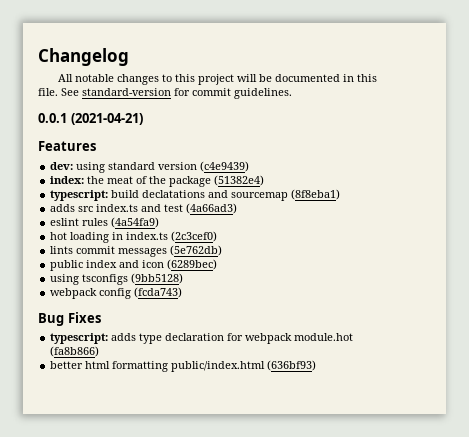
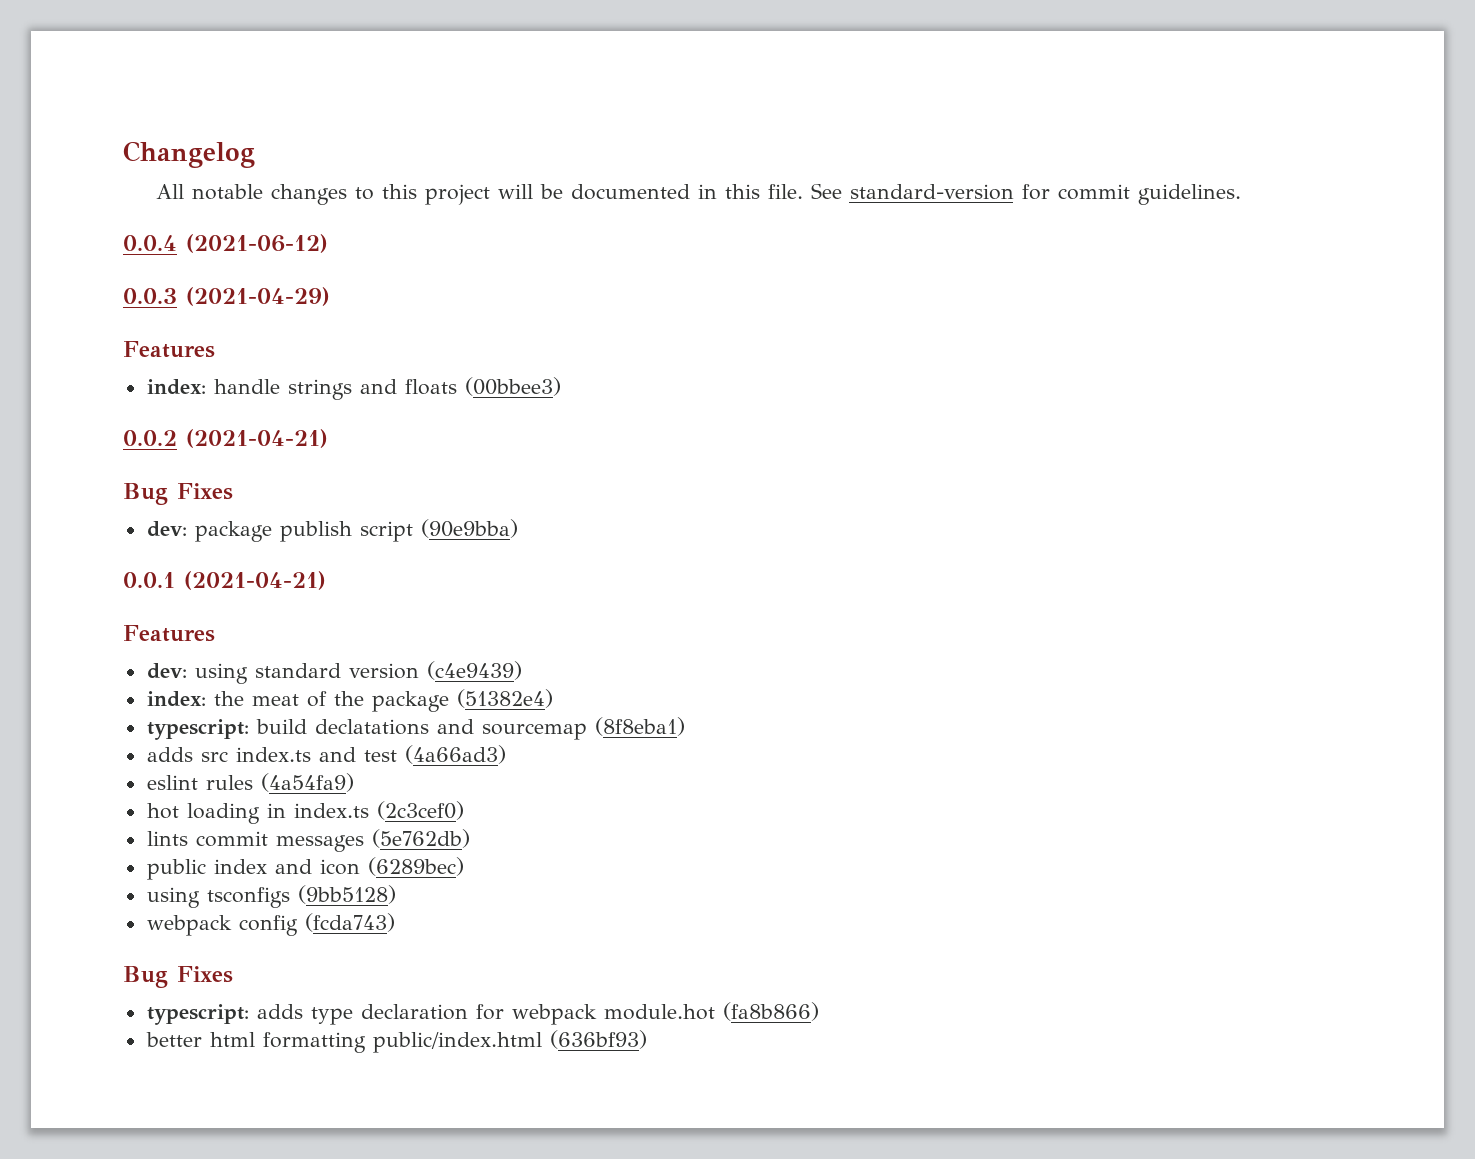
(292, 93) none -> [123,234,328,253] [123,287,330,306] [123,341,215,358] [146,377,561,400] [123,429,328,448] [123,483,233,505] [146,519,518,542] // 0.0.4 (2021-06-12) // 0.0.3 (2021-04-29) // Features // index: handle strings and floats (00bbee3) // 0.0.2 (2021-04-21) // Bug Fixes // dev: package publish script (90e9bba)

